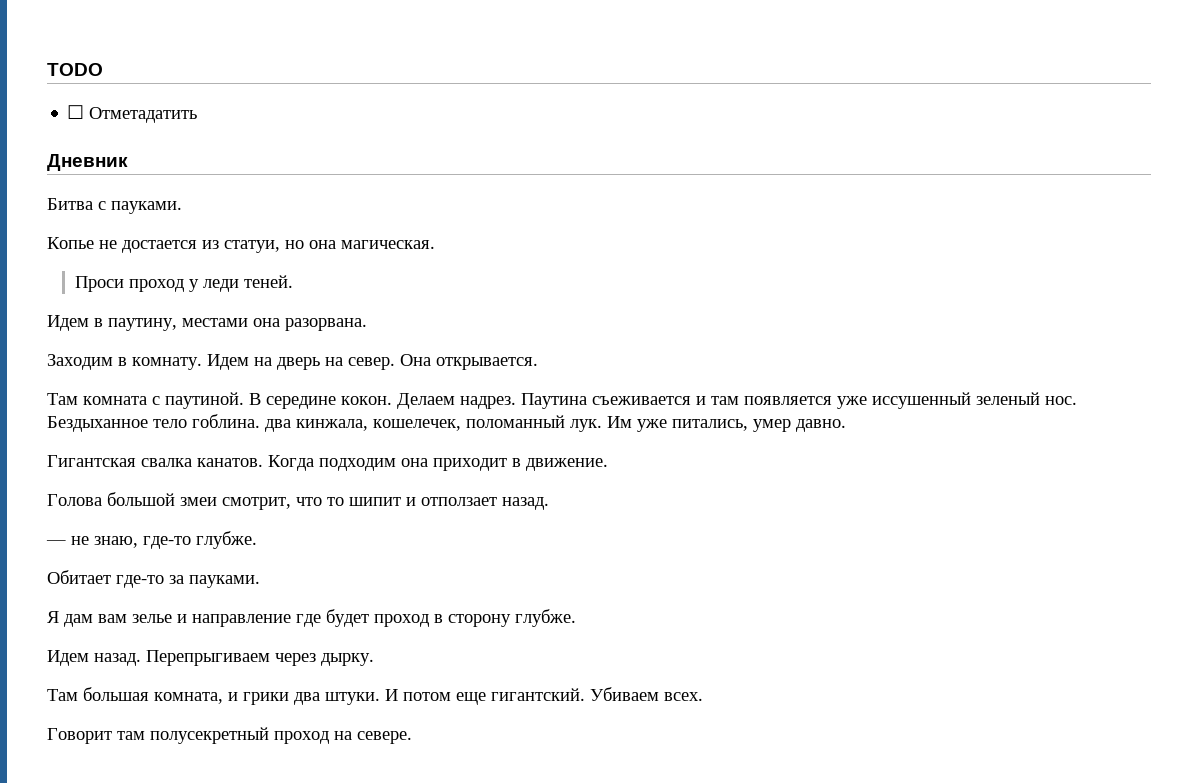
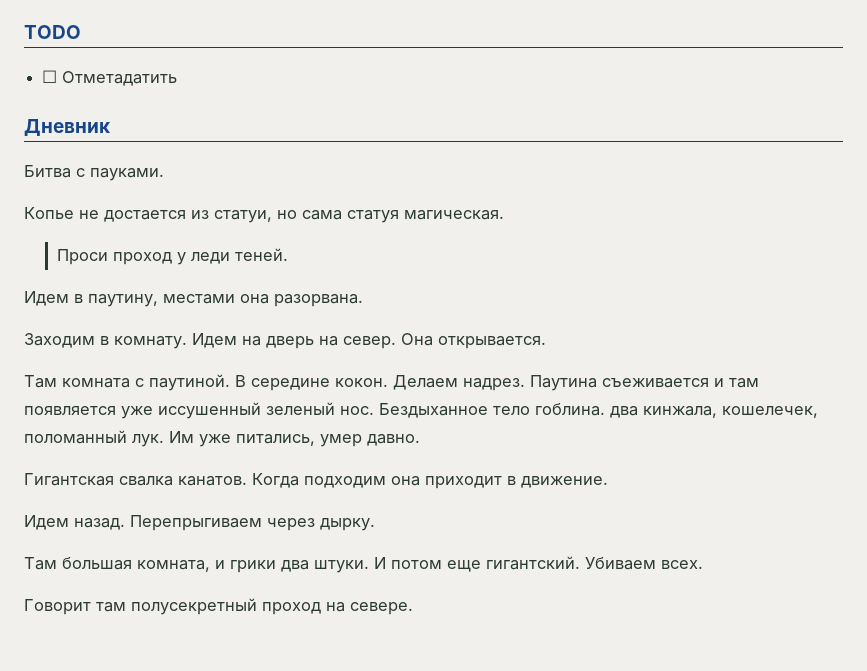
[309,240,336,249] она -> [302,210,399,223] сама статуя
[47,492,549,510] [46,531,257,549] [47,570,260,588] [47,609,576,627] // Голова большой змеи смотрит, что то шипит и отползает назад. // — не знаю, где-то глубже. // Обитает где-то за пауками. // Я дам вам зелье и направление где будет проход в сторону глубже. -> (608, 482) none

